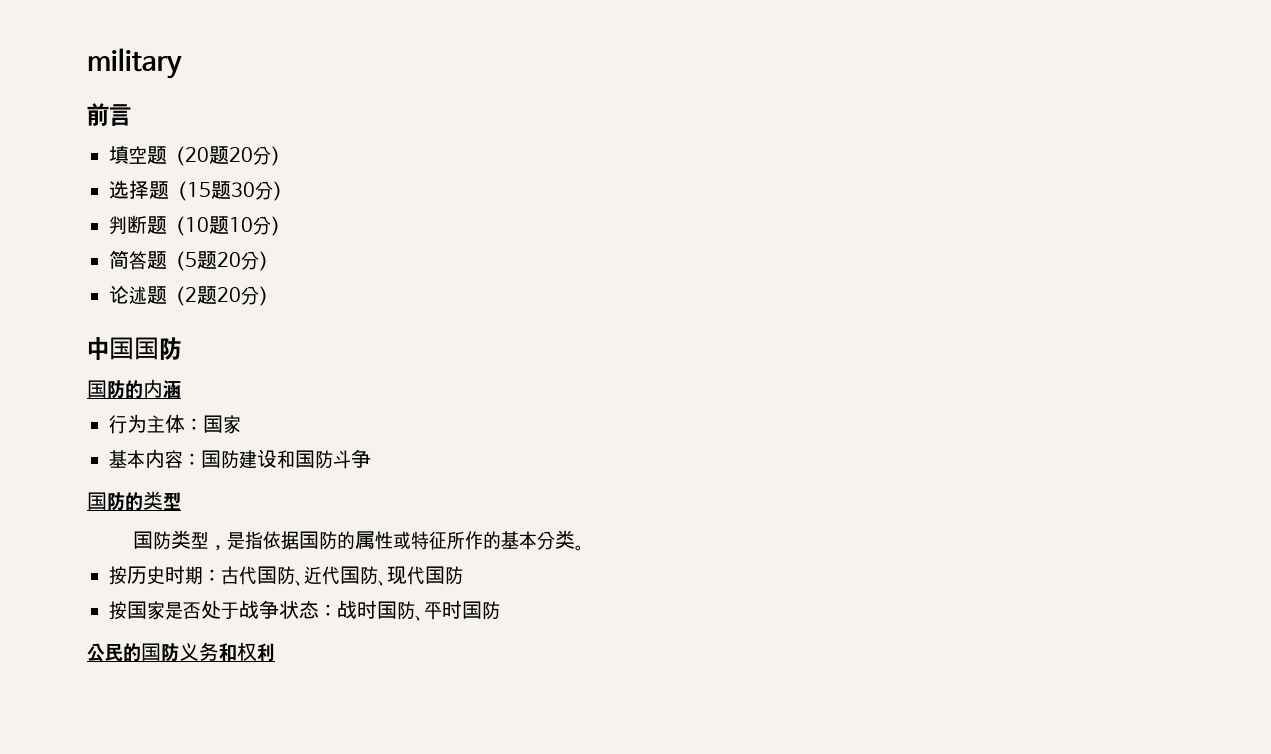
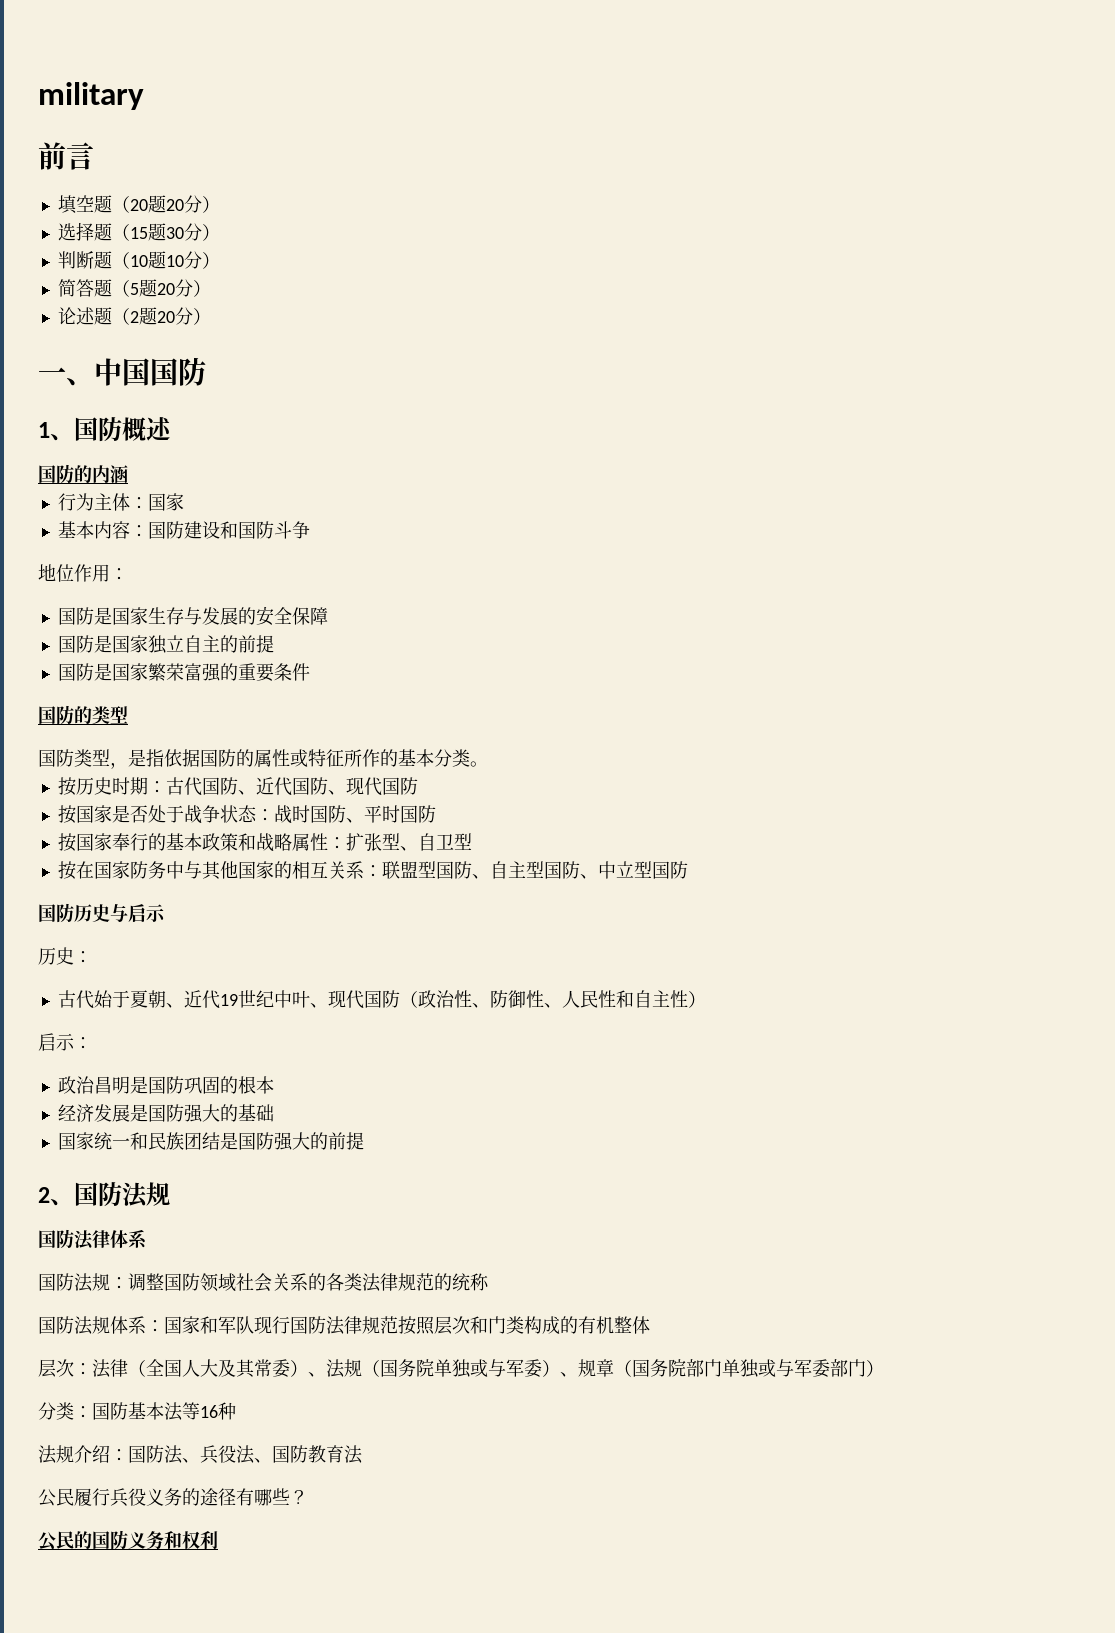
(277, 296) none -> [38,367,94,386] 一、
(181, 348) none -> [38,417,172,442] // 1、国防概述
(371, 458) none -> [38,564,128,582] [57,606,328,626] [57,635,274,654] [57,663,310,682] // 地位作用： // 国防是国家生存与发展的安全保障 // 国防是国家独立自主的前提 // 国防是国家繁荣富强的重要条件
(500, 610) none -> [57,833,472,852] [57,861,688,880] [38,903,166,923] [38,947,92,965] [57,990,706,1009] [38,1033,92,1051] [57,1076,274,1094] [57,1104,274,1123] [57,1132,364,1151] [38,1182,170,1208] [38,1229,147,1250] [38,1273,489,1292] [38,1316,650,1335] [38,1359,884,1378] [38,1402,236,1421] [38,1445,363,1464] [38,1488,308,1507] // 按国家奉行的基本政策和战略属性：扩张型、自卫型 // 按在国家防务中与其他国家的相互关系：联盟型国防、自主型国防、中立型国防 // 国防历史与启示 // 历史： // 古代始于夏朝、近代19世纪中叶、现代国防（政治性、防御性、人民性和自主性） // 启示： // 政治昌明是国防巩固的根本 // 经济发展是国防强大的基础 // 国家统一和民族团结是国防强大的前提 // 2、国防法规 // 国防法律体系 // 国防法规：调整国防领域社会关系的各类法律规范的统称 // 国防法规体系：国家和军队现行国防法律规范按照层次和门类构成的有机整体 // 层次：法律（全国人大及其常委）、法规（国务院单独或与军委）、规章（国务院部门单独或与军委部门） // 分类：国防基本法等16种 // 法规介绍：国防法、兵役法、国防教育法 // 公民履行兵役义务的途径有哪些？

